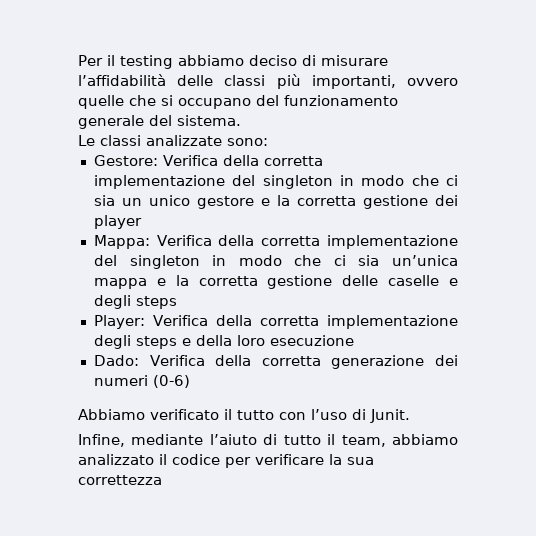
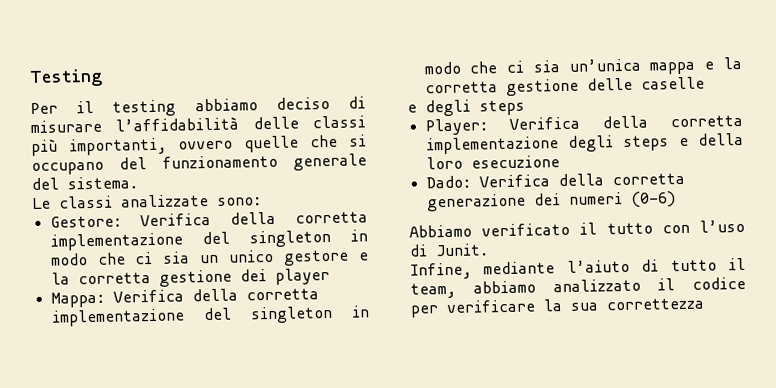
(78, 60) none -> [29,68,103,88] Testing //
(440, 280) none -> (705, 83) //

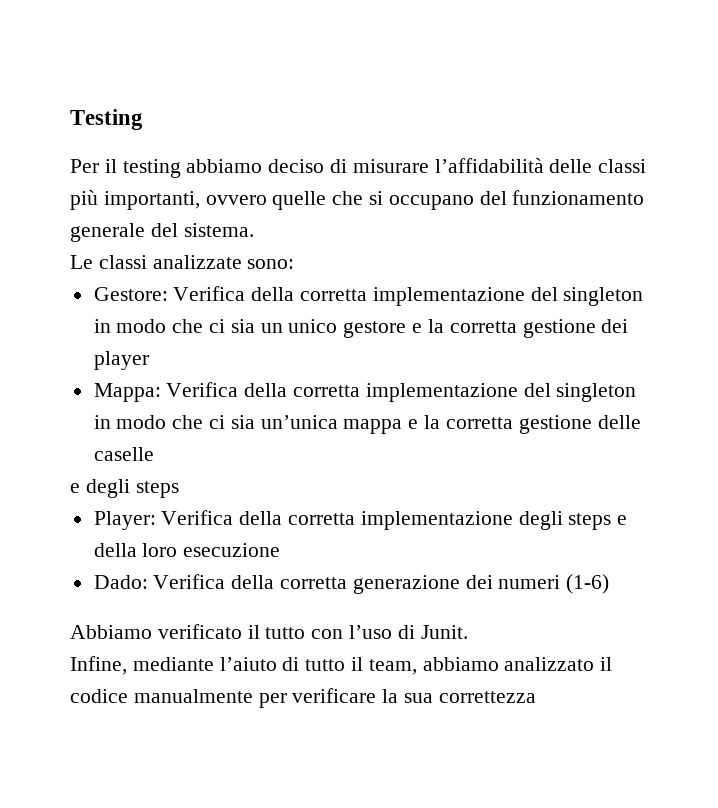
[629,191,676,208] (0-6) -> [566,574,610,594] (1-6)
(746, 283) none -> [133,689,253,703] manualmente

